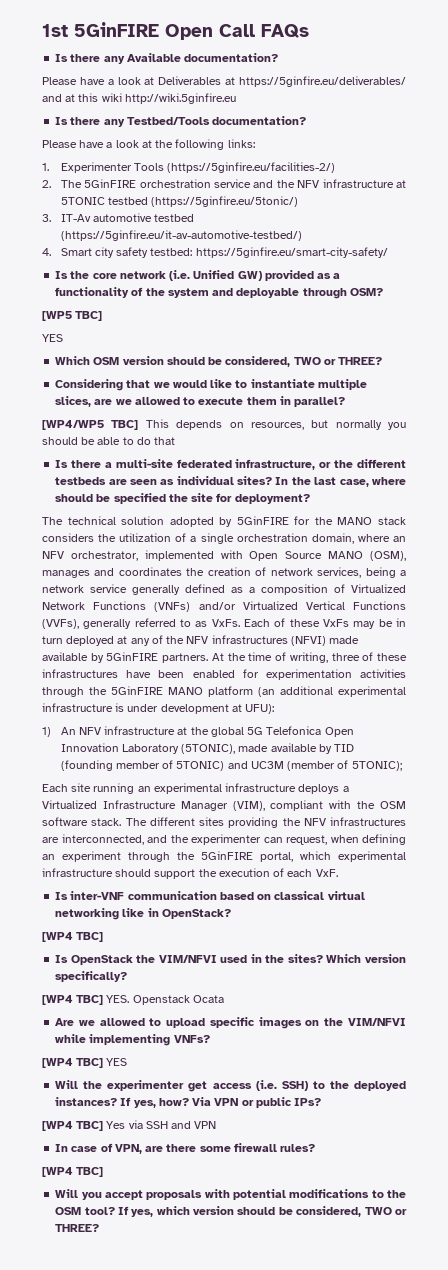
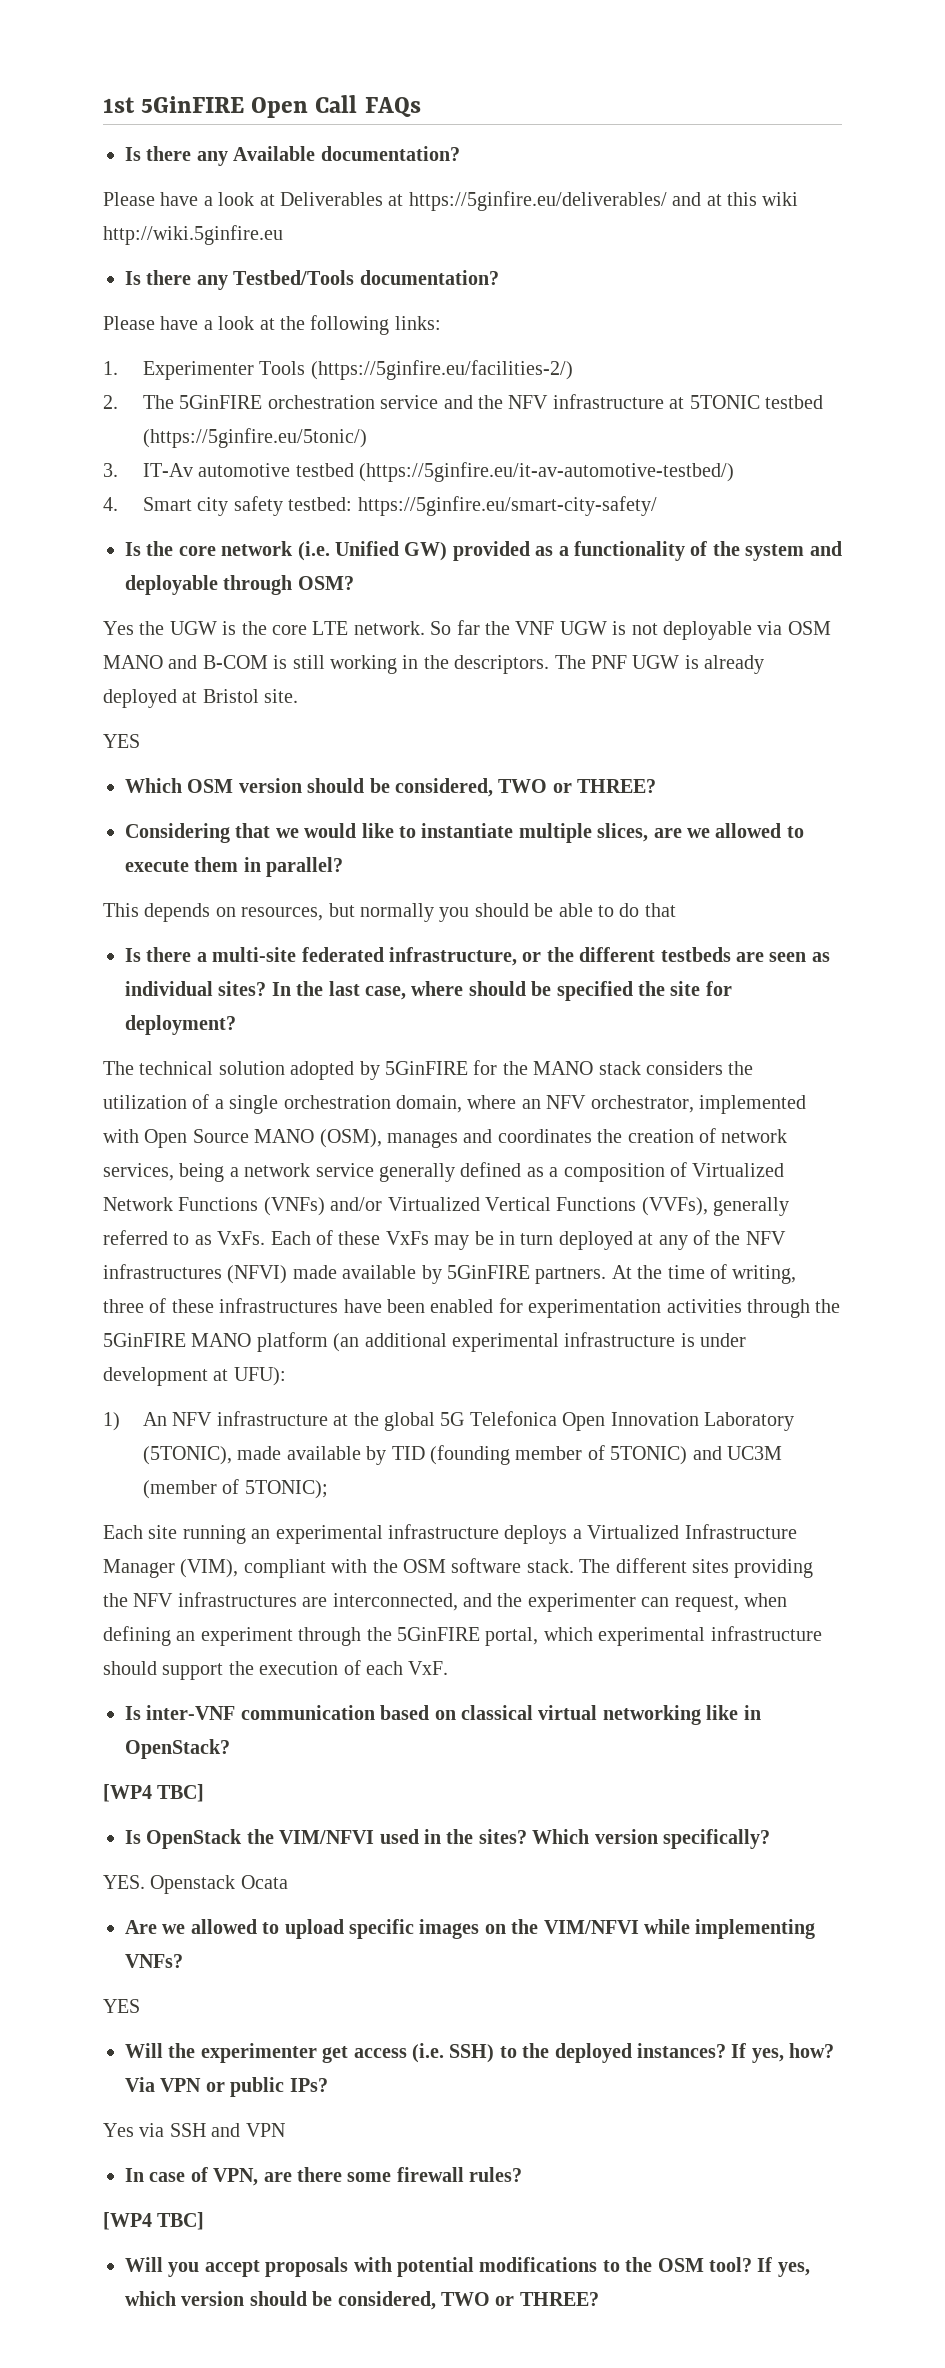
[42,311,103,321] [WP5 TBC] -> [103,620,831,640] [103,655,765,674] [103,689,299,708] Yes the UGW is the core LTE network. So far the VNF UGW is not deployable via OSM MANO and B-COM is still working in the descriptors. The PNF UGW is already deployed at Bristol site.
[42,420,139,430] [WP4/WP5 TBC] -> (344, 867) none
[42,995,104,1005] [WP4 TBC] -> (770, 1839) none
[42,1058,104,1068] [WP4 TBC] -> (183, 1961) none
[42,1121,104,1131] [WP4 TBC] -> (328, 2085) none

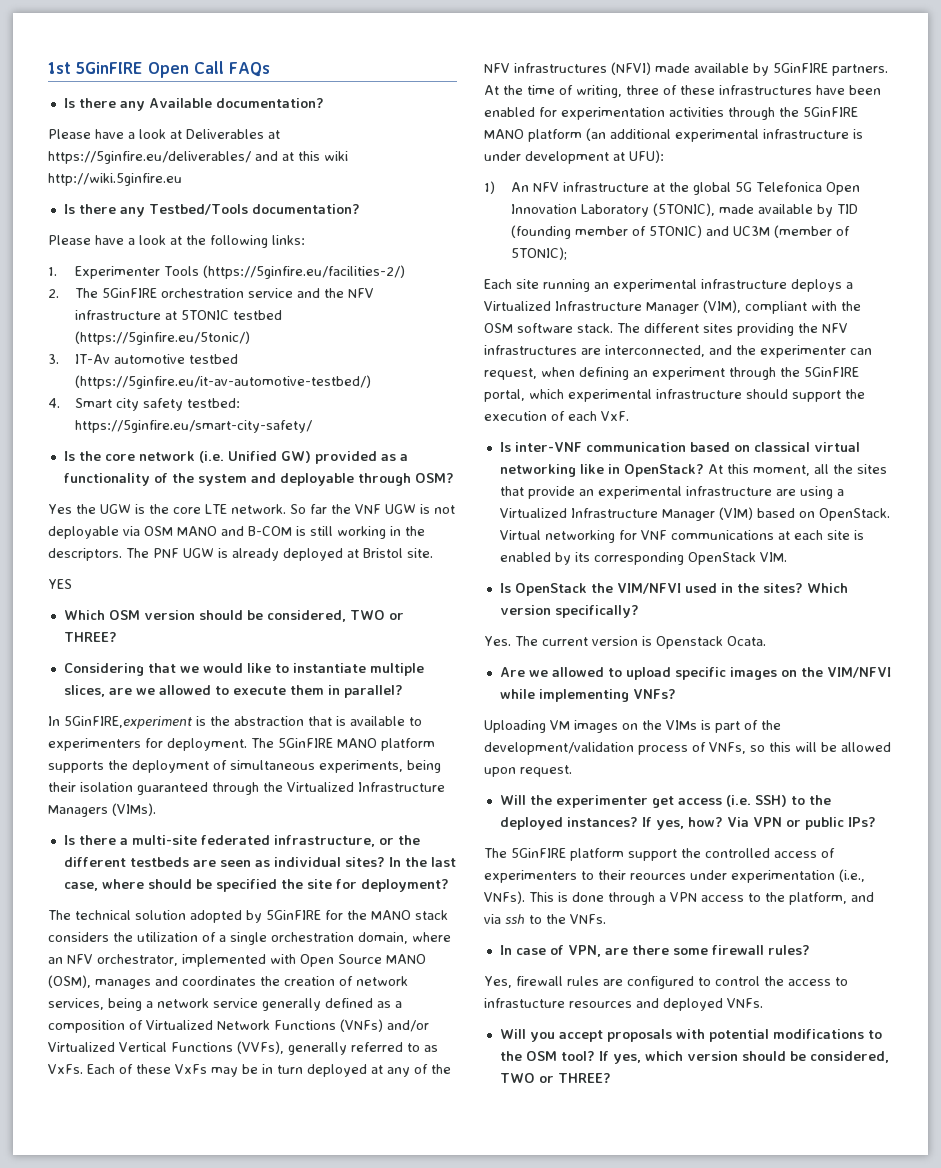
[103,903,676,922] This depends on resources, but normally you should be able to do that -> [48,716,422,729] [48,738,435,751] [48,760,441,773] [48,782,445,795] [48,803,156,817] In 5GinFIRE,experiment is the abstraction that is available to experimenters for deployment. The 5GinFIRE MANO platform supports the deployment of simultaneous experiments, being their isolation guaranteed through the Virtualized Infrastructure Managers (VIMs).
[103,1784,205,1802] // [WP4 TBC] -> [707,464,887,476] [499,486,844,499] [499,507,890,521] [499,530,864,543] [499,552,787,565] At this moment, all the sites that provide an experimental infrastructure are using a Virtualized Infrastructure Manager (VIM) based on OpenStack. Virtual networking for VNF communications at each site is enabled by its corresponding OpenStack VIM.
[103,1875,288,1894] YES. Openstack Ocata -> [484,636,766,649] Yes. The current version is Openstack Ocata.
[103,1999,140,2013] YES -> [484,720,781,733] [484,742,891,755] [484,765,572,777] Uploading VM images on the VIMs is part of the development/validation process of VNFs, so this will be allowed upon request.
[103,2123,285,2137] Yes via SSH and VPN -> [484,848,835,861] [484,869,865,883] [484,891,874,905] [484,914,606,924] The 5GinFIRE platform support the controlled access of experimenters to their reources under experimentation (i.e., VNFs). This is done through a VPN access to the platform, and via ssh to the VNFs.
[103,2212,205,2230] [WP4 TBC] -> [484,976,848,989] [484,998,763,1011] Yes, firewall rules are configured to control the access to infrastucture resources and deployed VNFs.

